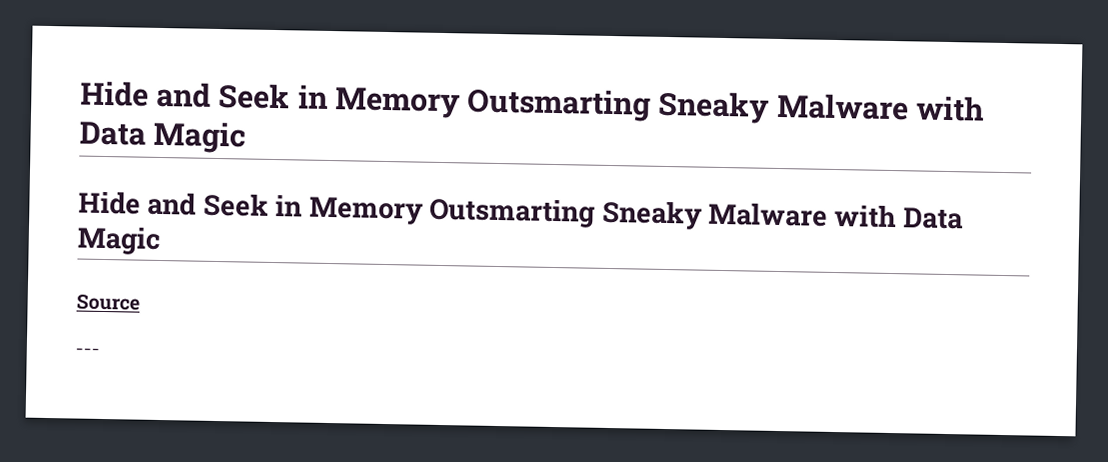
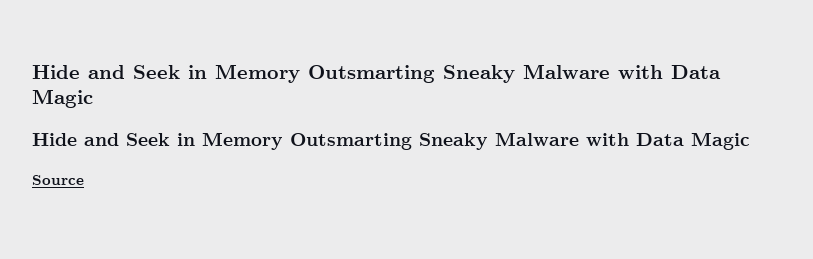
[75,348,100,355] // --- -> (84, 180) none

